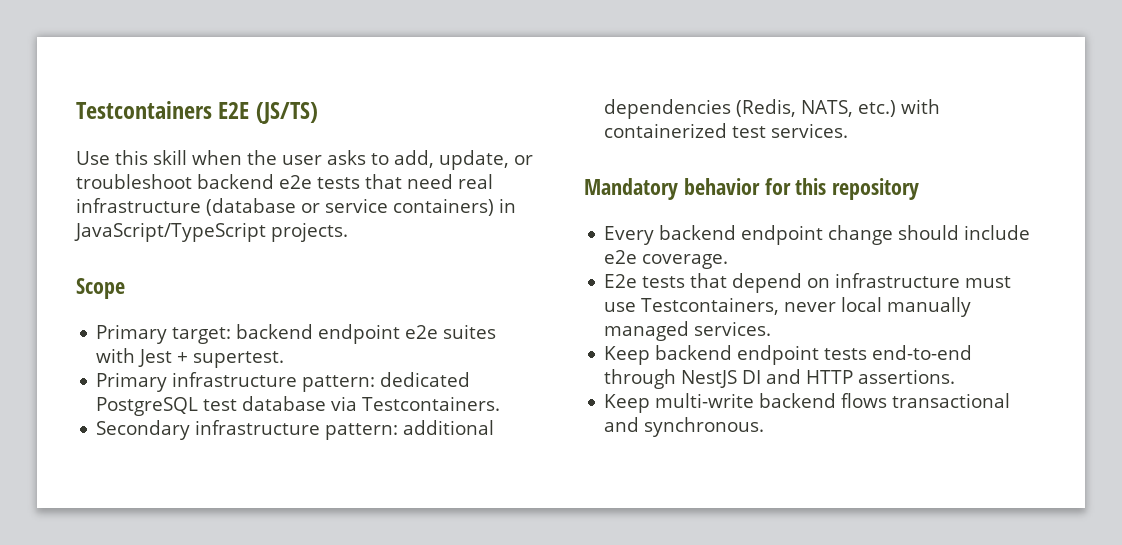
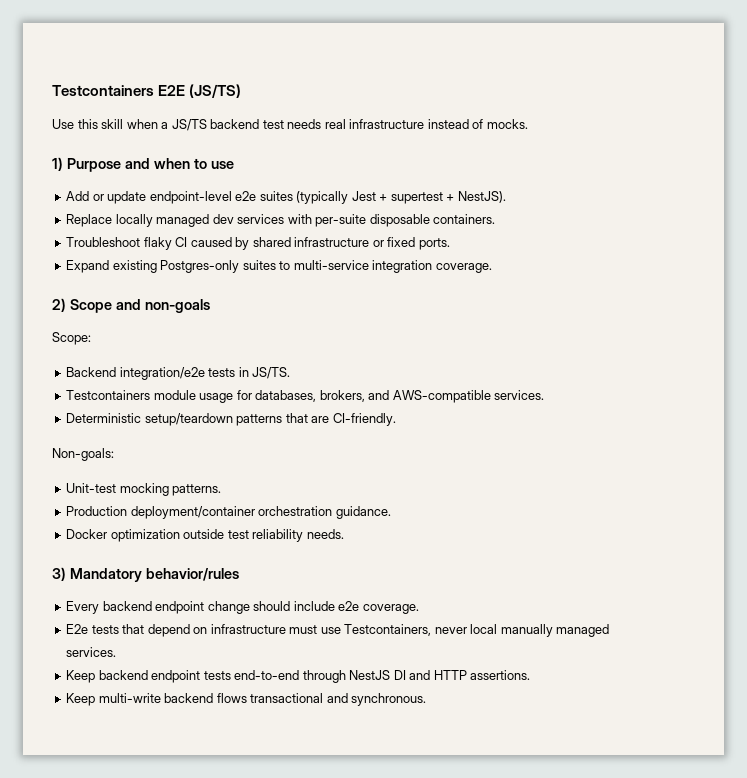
[247,150,533,170] [76,174,493,189] [76,198,516,216] [74,222,348,242] [76,278,125,299] [96,324,401,344] the user asks to add, update, or troubleshoot backend e2e tests that need real infrastructure (database or service containers) in JavaScript/TypeScript projects. // Scope // Primary target: backend endpoint -> [161,119,528,131] [52,157,234,172] [66,191,232,204] a JS/TS backend test needs real infrastructure instead of mocks. // 1) Purpose and when to use // Add or update endpoint-level
[96,348,136,363] with -> [296,191,349,204] (typically
[193,351,285,368] [96,372,471,392] [96,396,501,416] [96,420,495,440] [604,99,941,119] [604,123,849,138] [584,178,920,200] supertest. // Primary infrastructure pattern: dedicated PostgreSQL test database via Testcontainers. // Secondary infrastructure pattern: additional dependencies (Redis, NATS, etc.) with containerized test services. // Mandatory behavior for this repository -> [390,191,506,204] [66,214,496,227] [66,237,450,250] [66,260,492,273] [52,298,210,313] [52,332,91,345] [66,367,291,380] [66,390,545,403] [66,413,396,426] [52,448,114,461] [66,483,222,496] [66,506,391,519] [66,529,344,542] [52,567,239,582] supertest + NestJS). // Replace locally managed dev services with per-suite disposable containers. // Troubleshoot flaky CI caused by shared infrastructure or fixed ports. // Expand existing Postgres-only suites to multi-service integration coverage. // 2) Scope and non-goals // Scope: // Backend integration/e2e tests in JS/TS. // Testcontainers module usage for databases, brokers, and AWS-compatible services. // Deterministic setup/teardown patterns that are CI-friendly. // Non-goals: // Unit-test mocking patterns. // Production deployment/container orchestration guidance. // Docker optimization outside test reliability needs. // 3) Mandatory behavior/rules

